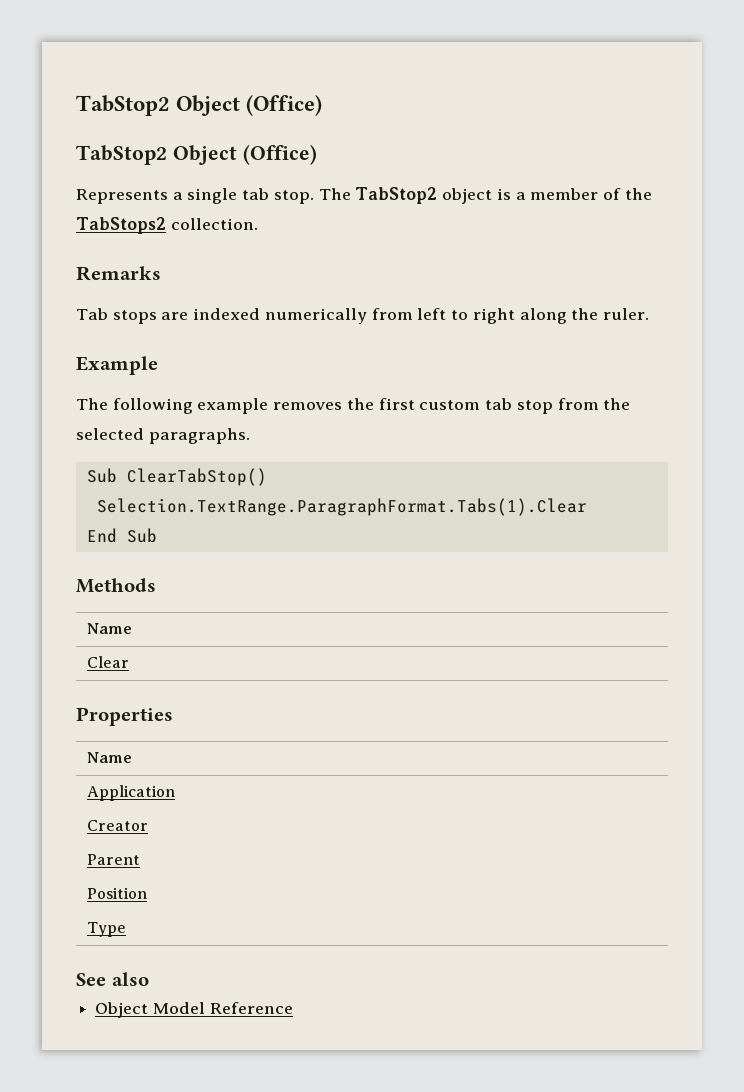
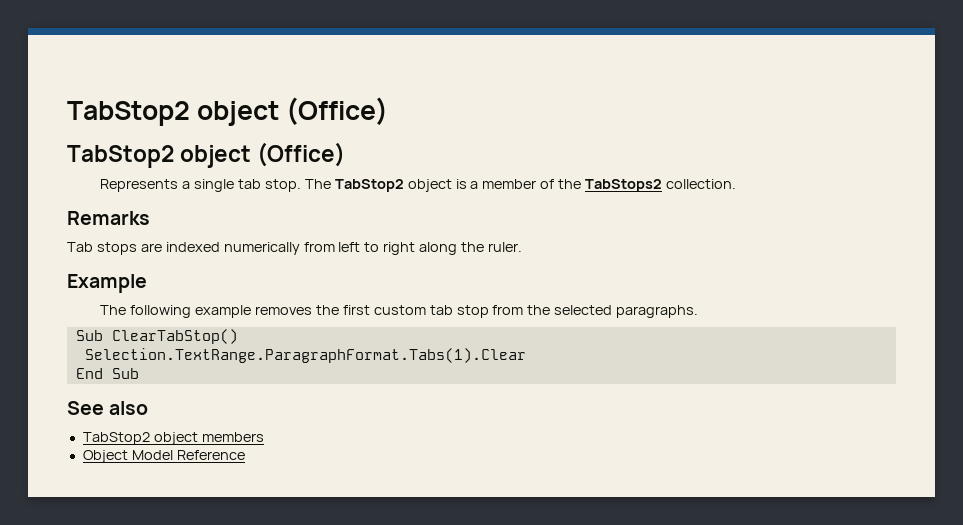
[76,95,241,116] TabStop2 Object -> [67,101,280,126] TabStop2 object
[172,145,237,165] Object -> [180,145,252,168] object
[76,578,156,593] [87,623,133,634] [87,656,130,668] [76,707,173,726] [87,752,133,763] [87,785,176,801] [87,820,149,831] [87,854,141,865] [87,887,148,899] [87,922,127,937] // Methods // Name // Clear // Properties // Name // Application // Creator // Parent // Position // Type -> (139, 373) none
(149, 979) none -> [82,432,264,445] // TabStop2 object members

